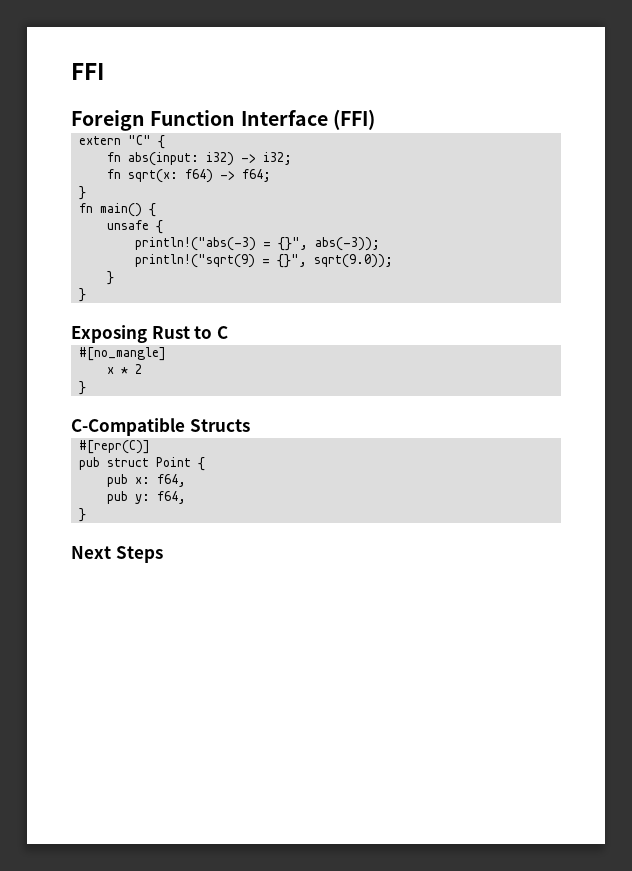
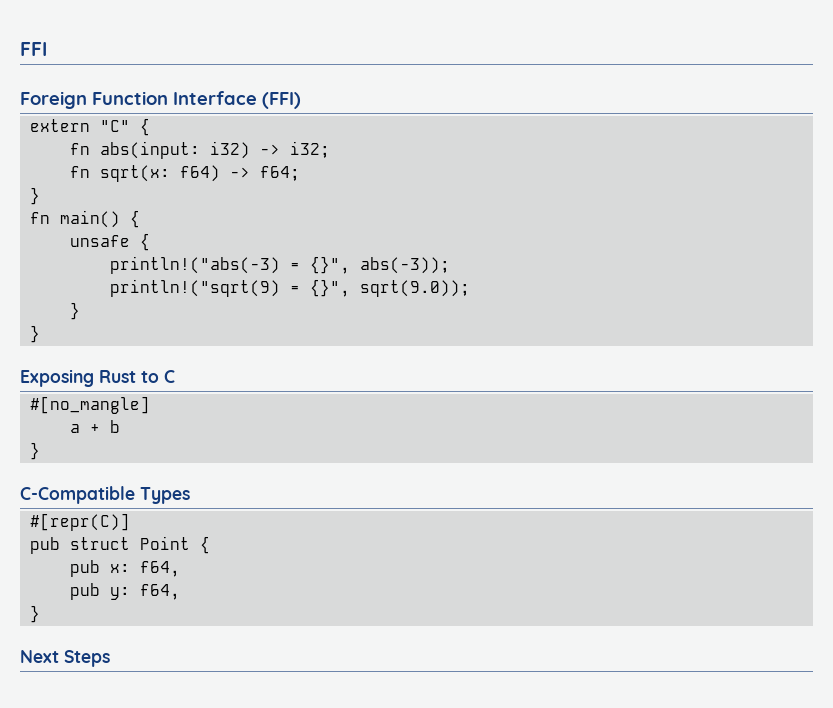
[107,364,143,374] x * 2 -> [69,420,120,433] a + b
[189,419,250,432] Structs -> [140,487,190,504] Types

